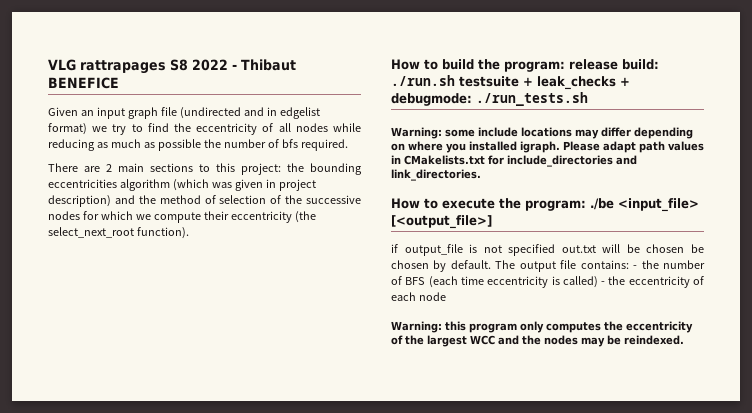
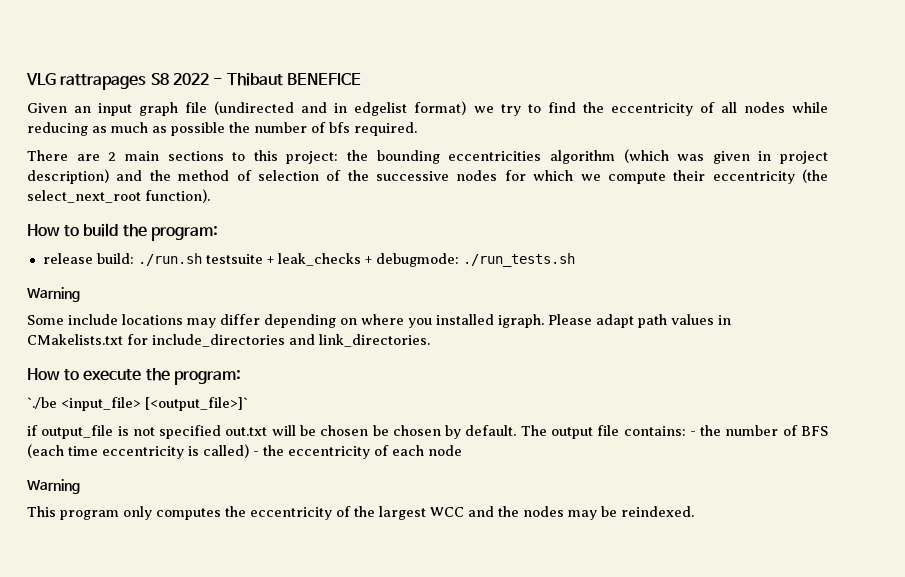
(565, 66) none -> (218, 233) //
[391,127,475,139] Warning: some -> [27,287,80,302] [27,315,64,325] Warning // Some
[590,198,699,212] [391,215,492,229] ./be <input_file> [<output_file>] -> [27,397,248,411] // `./be <input_file> [<output_file>]`
[391,321,466,333] Warning: this -> [27,479,80,494] [27,506,56,517] Warning // This

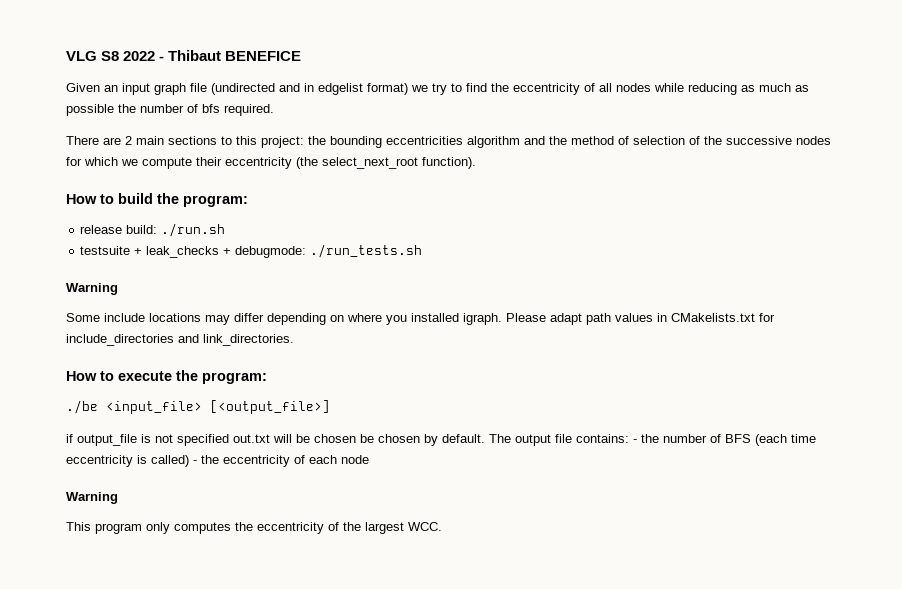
[60,74,147,90] rattrapages -> (97, 56) none
[623,149,828,164] [27,169,109,184] (which was given in project description) -> (520, 142) none
(202, 259) none -> (226, 230) //
[27,397,248,411] `./be <input_file> [<output_file>]` -> [66,400,330,414] ./be <input_file> [<output_file>]
[430,506,694,520] WCC and the nodes may be reindexed. -> [408,522,442,531] WCC.

